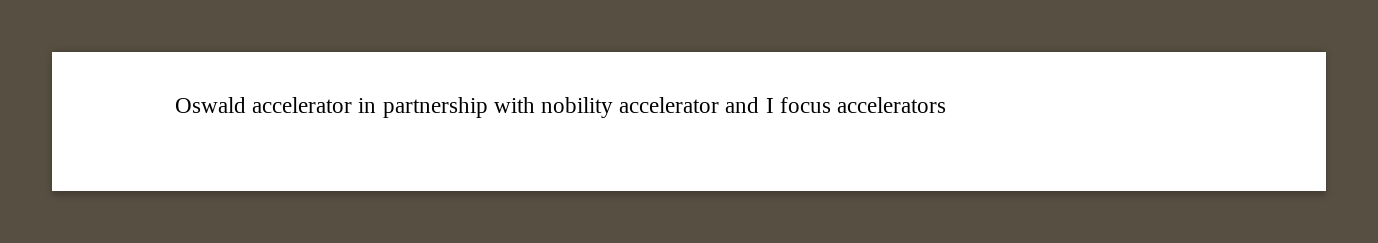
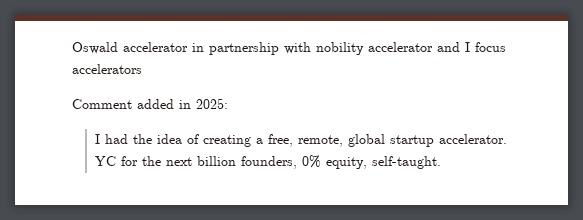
(947, 105) none -> [72,98,228,109] [95,134,508,147] [95,155,442,169] // Comment added in 2025: // I had the idea of creating a free, remote, global startup accelerator. YC for the next billion founders, 0% equity, self-taught.

